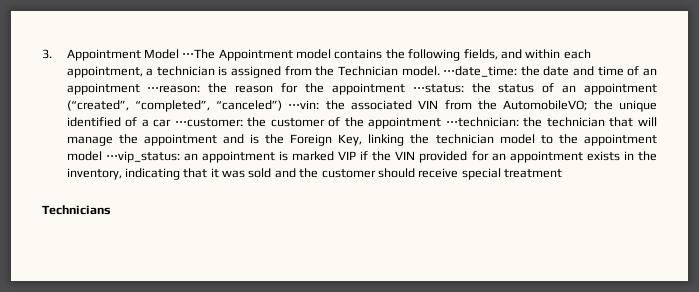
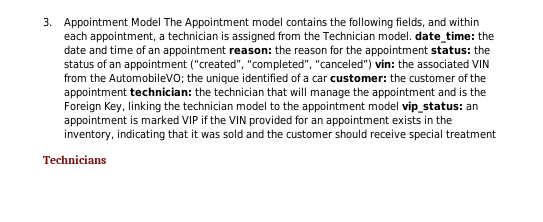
[182,49,216,59] ⋅⋅⋅The -> [162,17,182,27] The
[443,66,518,77] ⋅⋅⋅date_time: -> [414,31,475,43] date_time:
[147,85,201,93] ⋅⋅⋅reason: -> [228,47,272,55] reason:
[412,84,464,93] ⋅⋅⋅status: -> [430,46,471,55] status:
[288,100,320,109] ⋅⋅⋅vin: -> [374,59,395,68] vin:
[174,118,243,127] ⋅⋅⋅customer: -> [329,74,387,83] customer:
[445,117,519,127] ⋅⋅⋅technician: -> [129,87,192,97] technician:
[105,151,180,163] ⋅⋅⋅vip_status: -> [401,101,463,113] vip_status:

